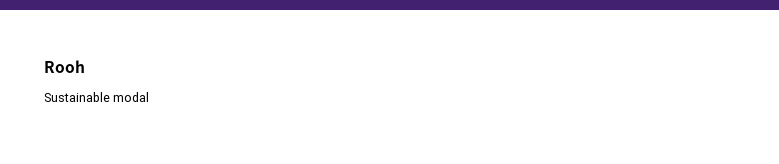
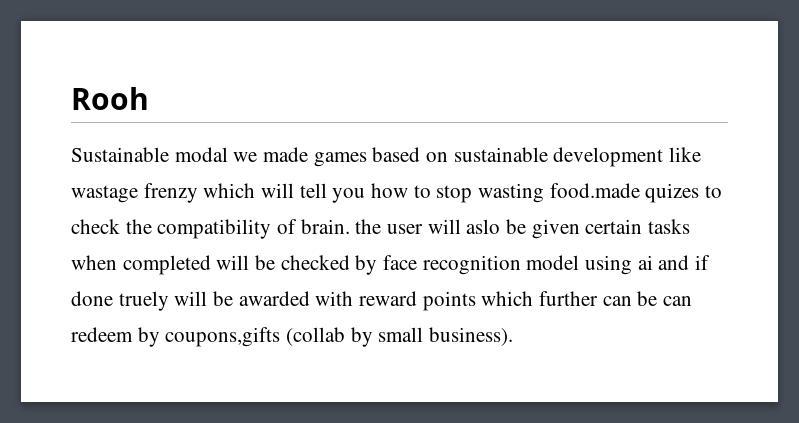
(150, 97) none -> [233,147,702,167] [71,183,723,203] [71,219,691,239] [71,255,711,275] [71,291,693,311] [71,327,514,347] we made games based on sustainable development like wastage frenzy which will tell you how to stop wasting food.made quizes to check the compatibility of brain. the user will aslo be given certain tasks when completed will be checked by face recognition model using ai and if done truely will be awarded with reward points which further can be can redeem by coupons,gifts (collab by small business).

